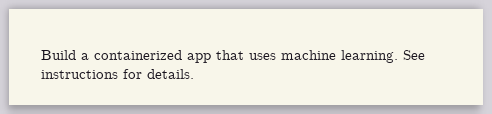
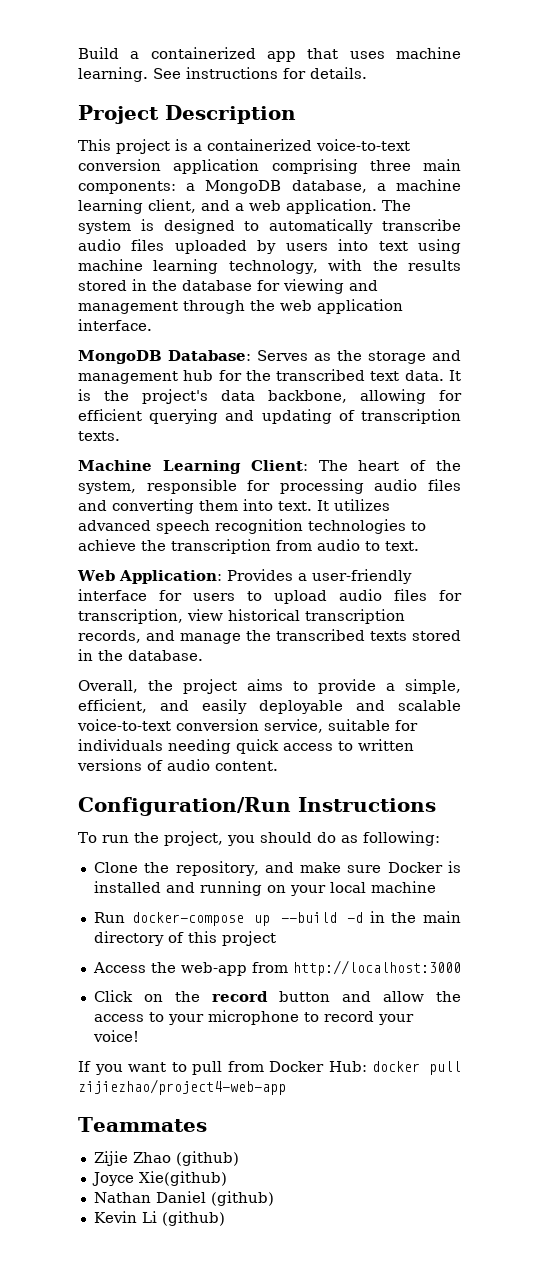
(194, 74) none -> [78,105,296,124] [78,139,410,154] [78,159,461,174] [78,179,461,194] [78,199,411,214] [78,219,462,234] [78,239,461,254] [78,259,461,274] [78,279,378,294] [78,299,403,314] [78,319,152,331] [78,350,461,364] [78,369,461,384] [78,389,462,404] [78,409,461,424] [78,431,120,441] [78,460,461,474] [78,479,461,494] [78,499,390,514] [78,519,426,534] [78,539,419,554] [77,569,412,584] [78,589,462,604] [78,609,405,624] [78,629,461,644] [78,649,203,661] [78,679,461,694] [78,699,461,714] [77,719,418,733] [78,739,414,754] [77,759,278,771] [78,797,436,816] [78,831,440,846] [93,861,462,876] [93,881,436,896] [93,911,462,926] [93,931,276,946] [92,960,461,976] [93,990,462,1002] [93,1010,414,1025] [92,1030,139,1042] [78,1061,461,1075] [78,1079,286,1095] [78,1117,207,1132] [93,1151,239,1166] [91,1171,227,1186] [93,1191,274,1206] [93,1211,225,1226] // Project Description // This project is a containerized voice-to-text conversion application comprising three main components: a MongoDB database, a machine learning client, and a web application. The system is designed to automatically transcribe audio files uploaded by users into text using machine learning technology, with the results stored in the database for viewing and management through the web application interface. // MongoDB Database: Serves as the storage and management hub for the transcribed text data. It is the project's data backbone, allowing for efficient querying and updating of transcription texts. // Machine Learning Client: The heart of the system, responsible for processing audio files and converting them into text. It utilizes advanced speech recognition technologies to achieve the transcription from audio to text. // Web Application: Provides a user-friendly interface for users to upload audio files for transcription, view historical transcription records, and manage the transcribed texts stored in the database. // Overall, the project aims to provide a simple, efficient, and easily deployable and scalable voice-to-text conversion service, suitable for individuals needing quick access to written versions of audio content. // Configuration/Run Instructions // To run the project, you should do as following: // Clone the repository, and make sure Docker is installed and running on your local machine // Run docker-compose up --build -d in the main directory of this project // Access the web-app from http://localhost:3000 // Click on the record button and allow the access to your microphone to record your voice! // If you want to pull from Docker Hub: docker pull zijiezhao/project4-web-app // Teammates // Zijie Zhao (github) // Joyce Xie(github) // Nathan Daniel (github) // Kevin Li (github)

